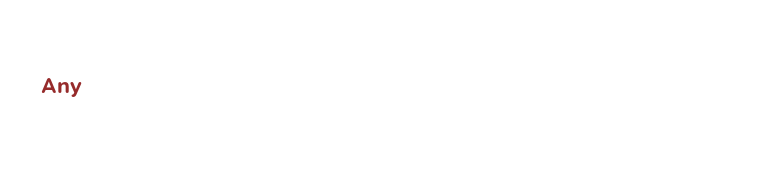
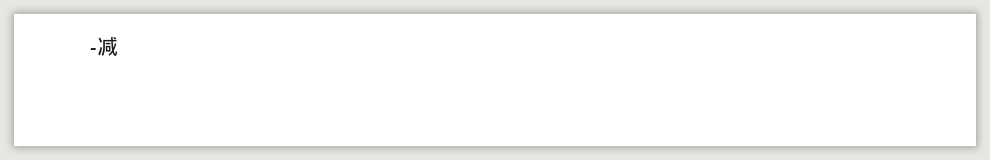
[41,78,82,97] Any -> [90,36,118,56] -减

